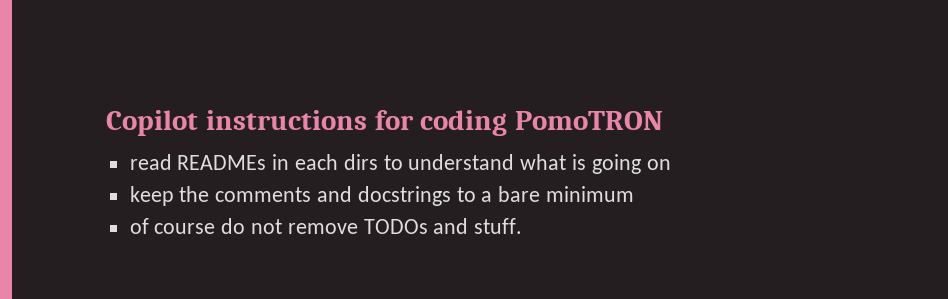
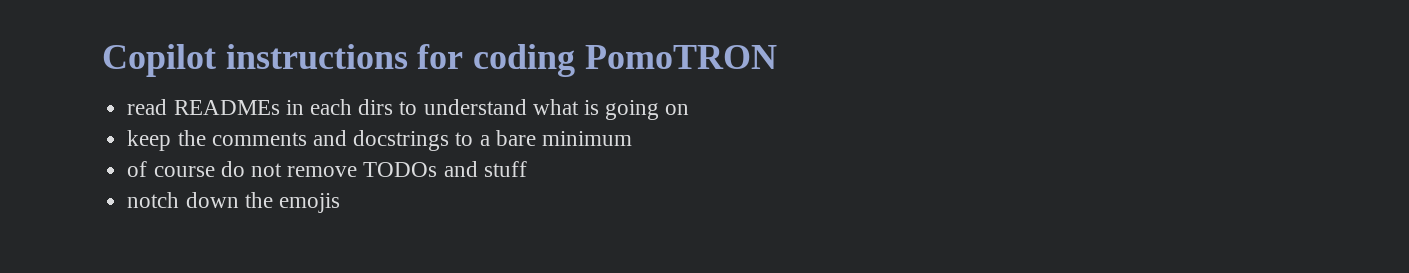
[474,218,523,234] stuff. -> [483,161,527,177] [127,192,340,213] stuff // notch down the emojis

